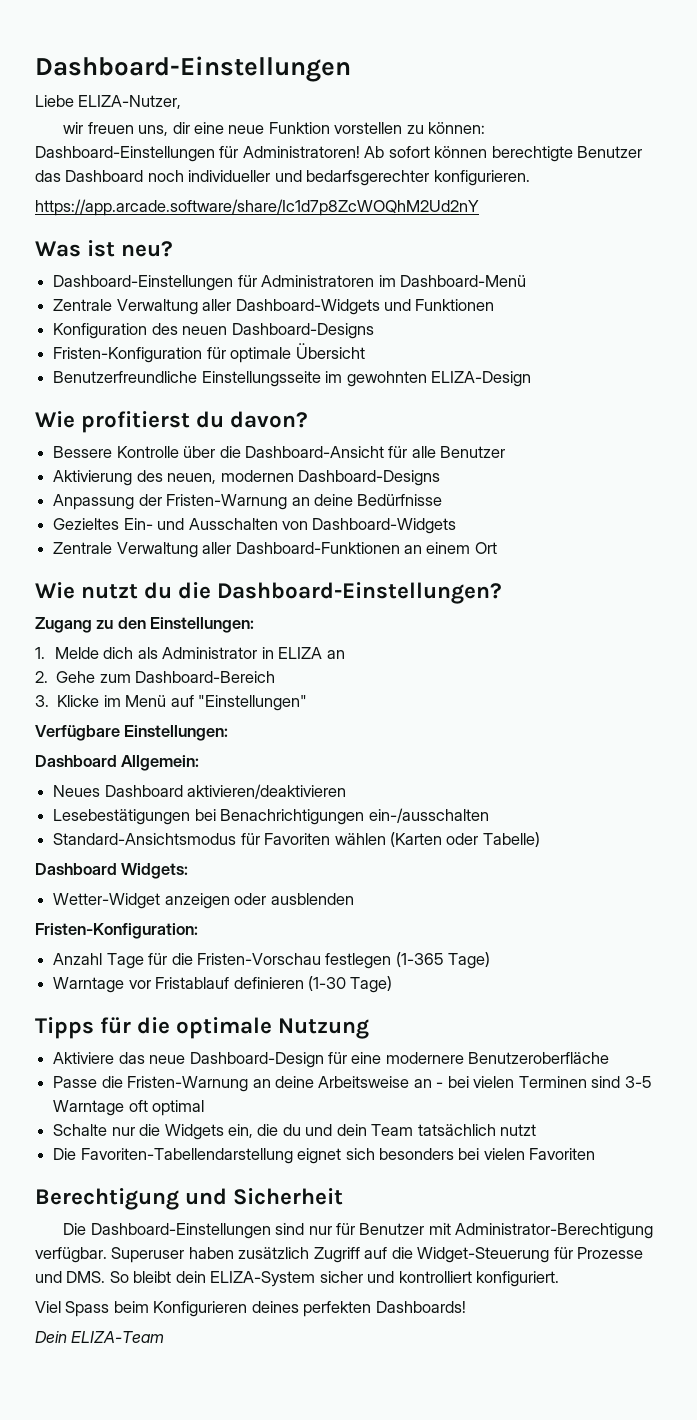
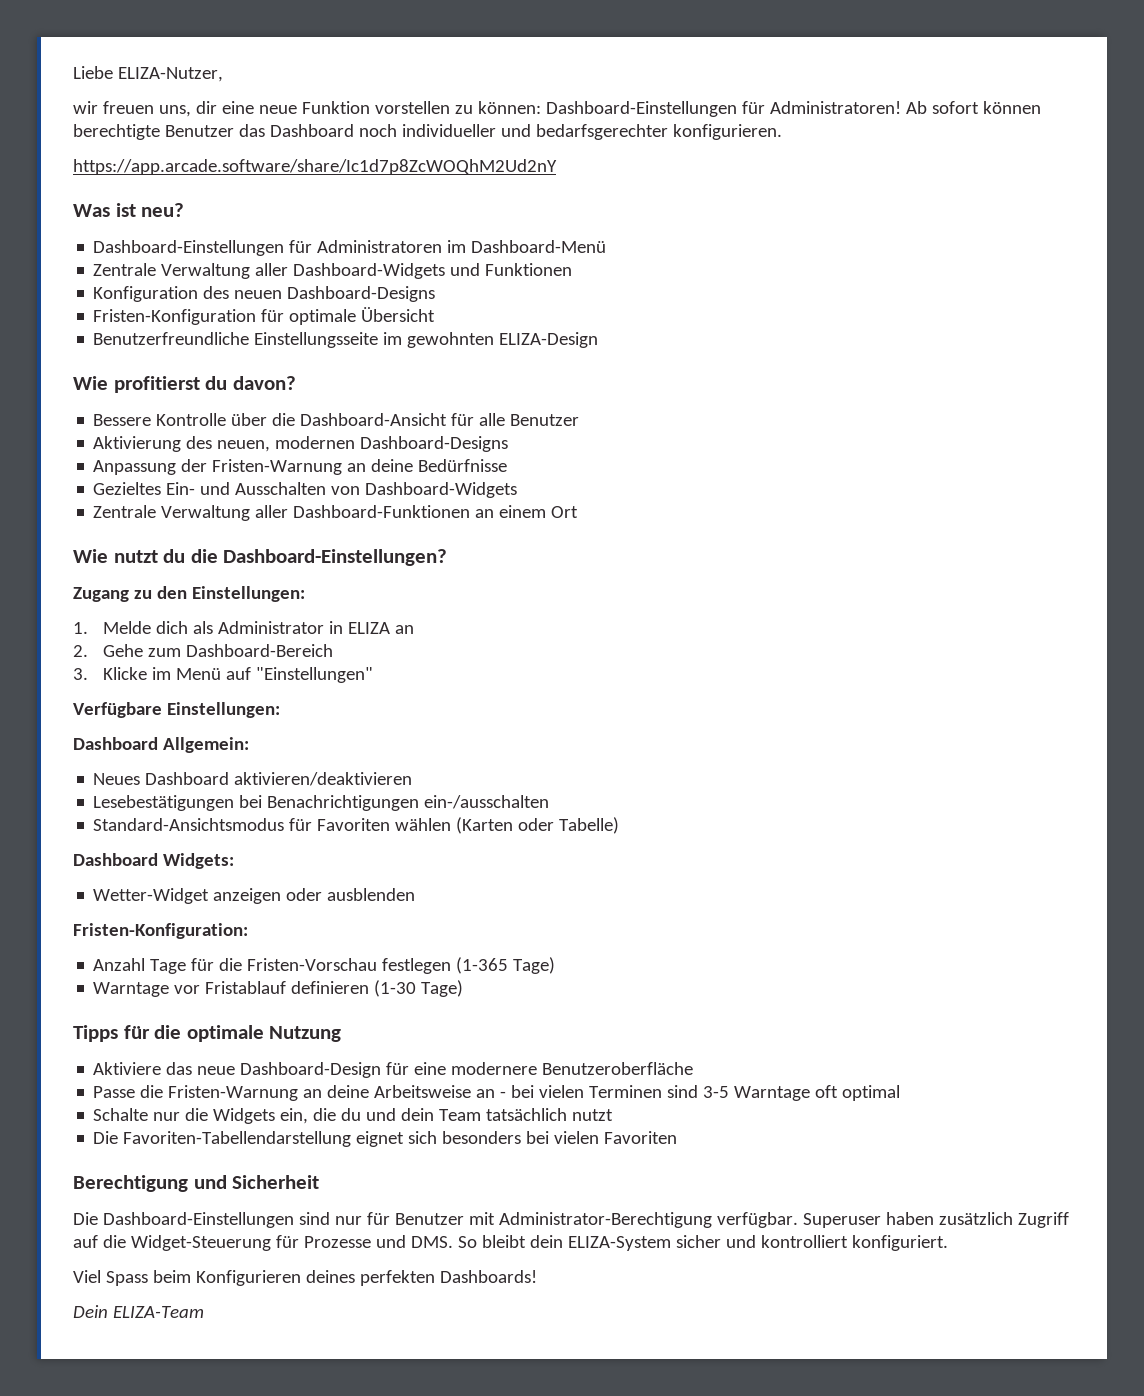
[35,56,351,82] Dashboard-Einstellungen // -> (73, 72) none

